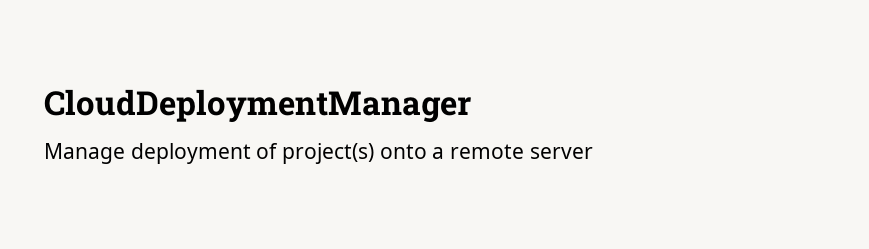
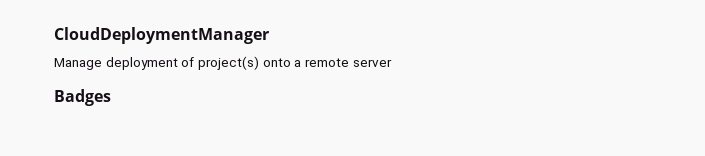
(593, 153) none -> [54,89,111,106] // Badges

